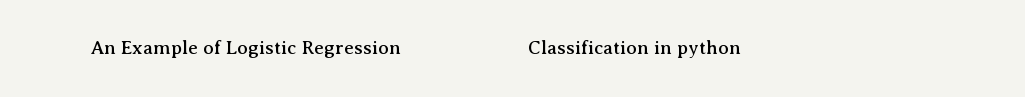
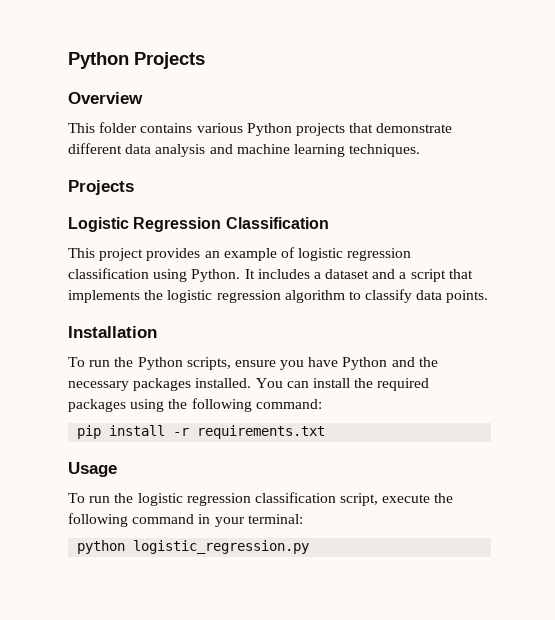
[91,40,742,58] An Example of Logistic Regression Classification in python -> [68,52,205,69] [68,92,143,104] [68,122,453,136] [68,143,421,157] [68,180,134,195] [68,217,329,232] [68,247,412,261] [68,268,473,282] [68,289,489,303] [68,326,157,338] [68,357,438,370] [68,378,430,391] [68,398,322,412] [77,425,326,439] [68,462,117,477] [68,492,454,506] [68,513,303,527] [77,540,310,554] Python Projects // Overview // This folder contains various Python projects that demonstrate different data analysis and machine learning techniques. // Projects // Logistic Regression Classification // This project provides an example of logistic regression classification using Python. It includes a dataset and a script that implements the logistic regression algorithm to classify data points. // Installation // To run the Python scripts, ensure you have Python and the necessary packages installed. You can install the required packages using the following command: // pip install -r requirements.txt // Usage // To run the logistic regression classification script, execute the following command in your terminal: // python logistic_regression.py

